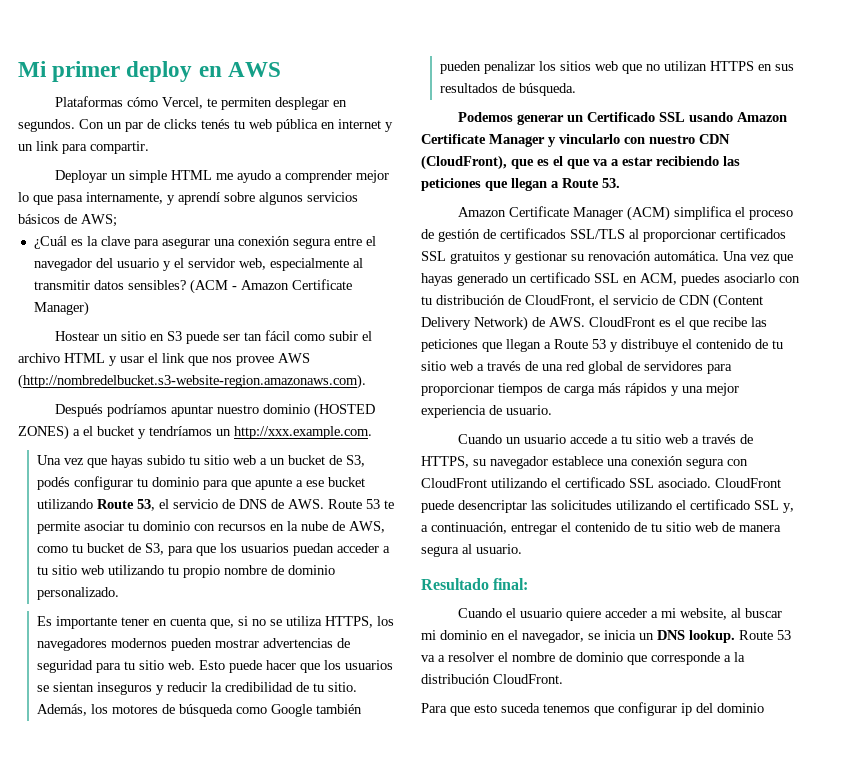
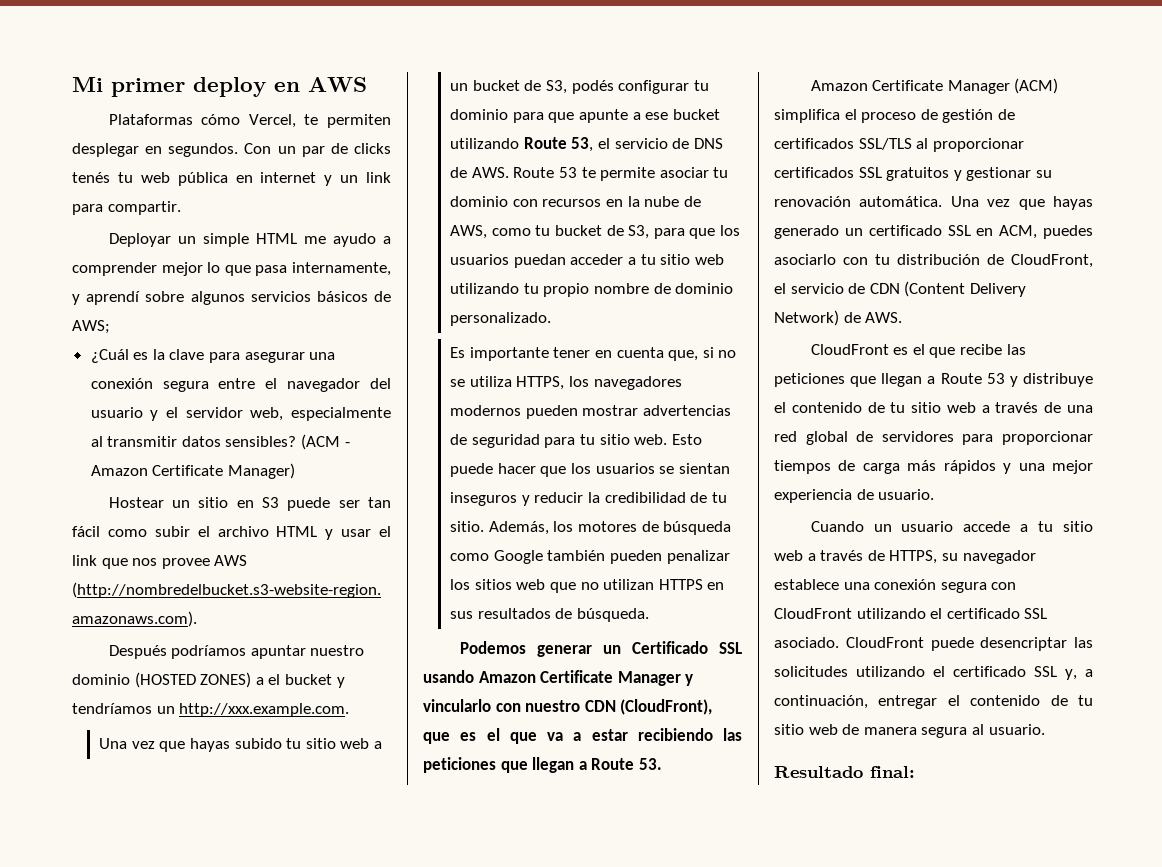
(585, 322) none -> (903, 317) //
[458,608,783,621] [421,630,791,643] [421,652,745,665] [421,674,563,684] [421,702,764,716] // Cuando el usuario quiere acceder a mi website, al buscar mi dominio en el navegador, se inicia un DNS lookup. Route 53 va a resolver el nombre de dominio que corresponde a la distribución CloudFront. // Para que esto suceda tenemos que configurar ip del dominio -> (915, 772) none

